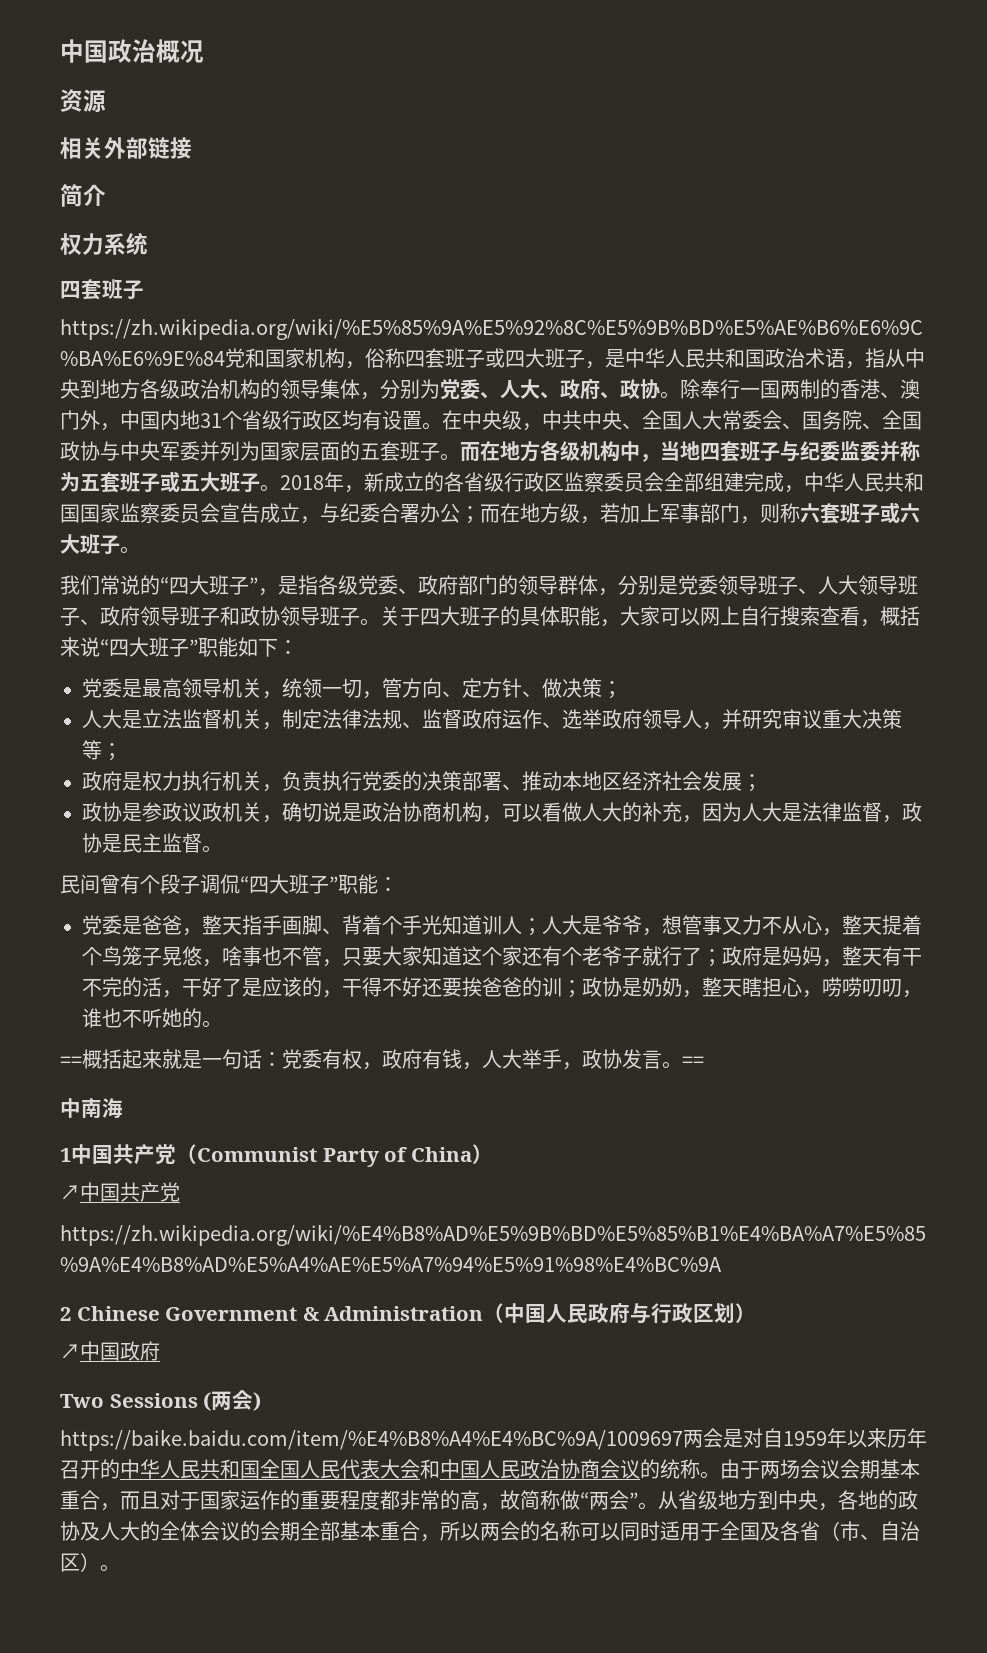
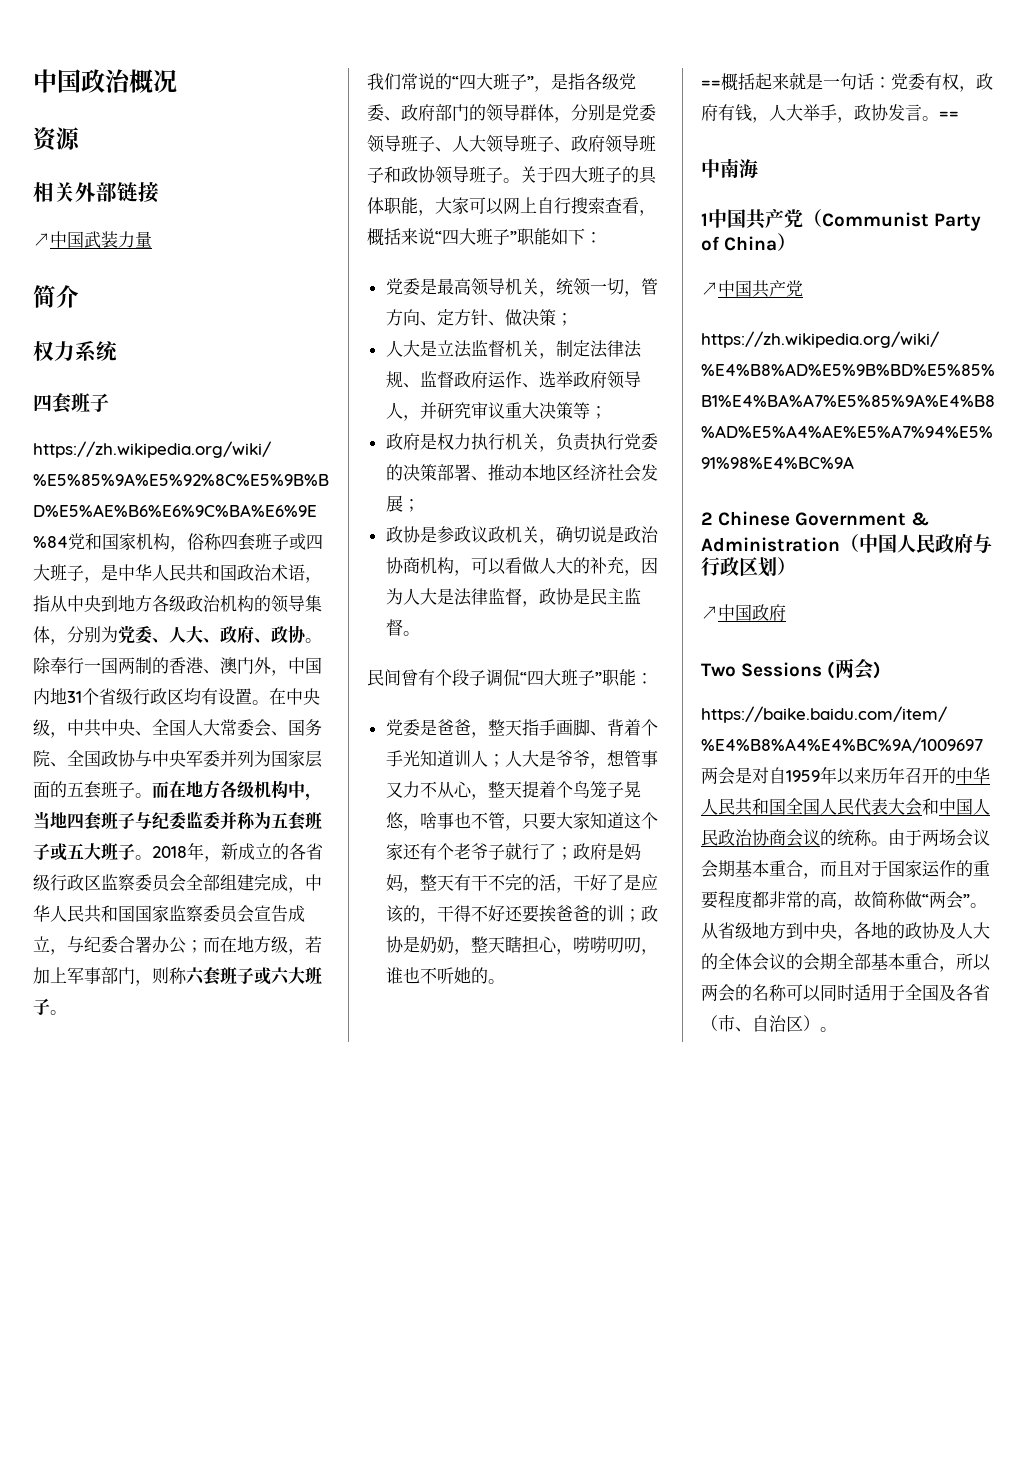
(192, 148) none -> [33,231,152,249] // ↗中国武装力量

